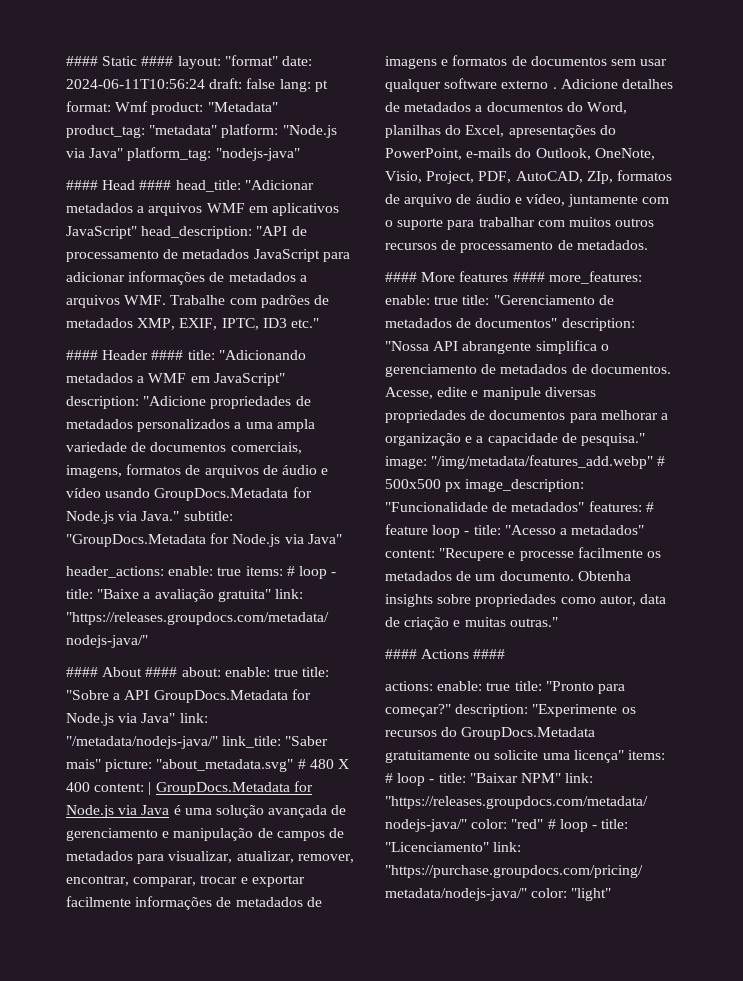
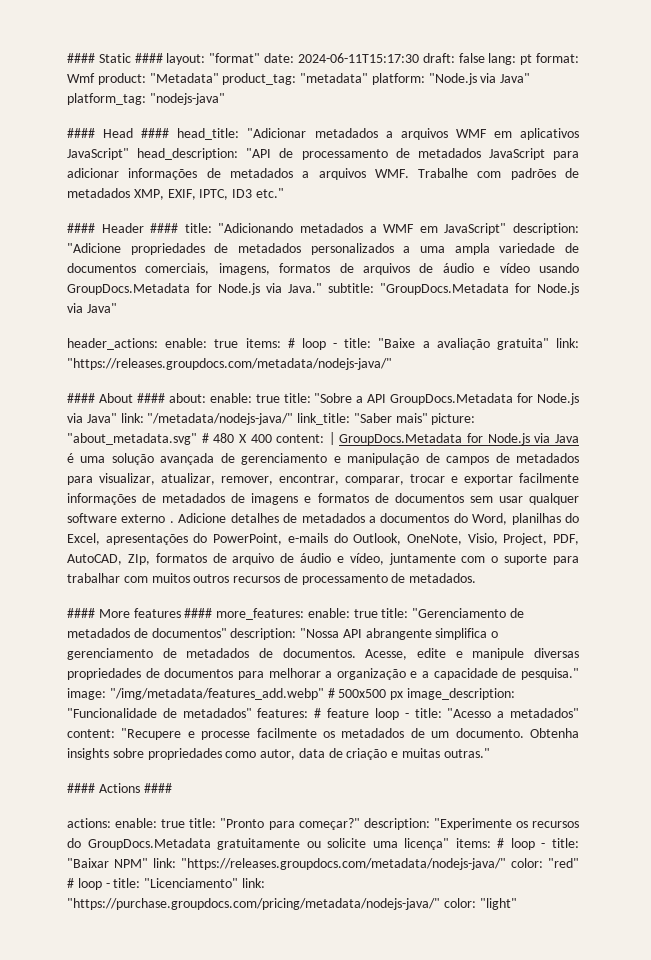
[66,79,205,89] 2024-06-11T10:56:24 -> [297,53,419,63] 2024-06-11T15:17:30

